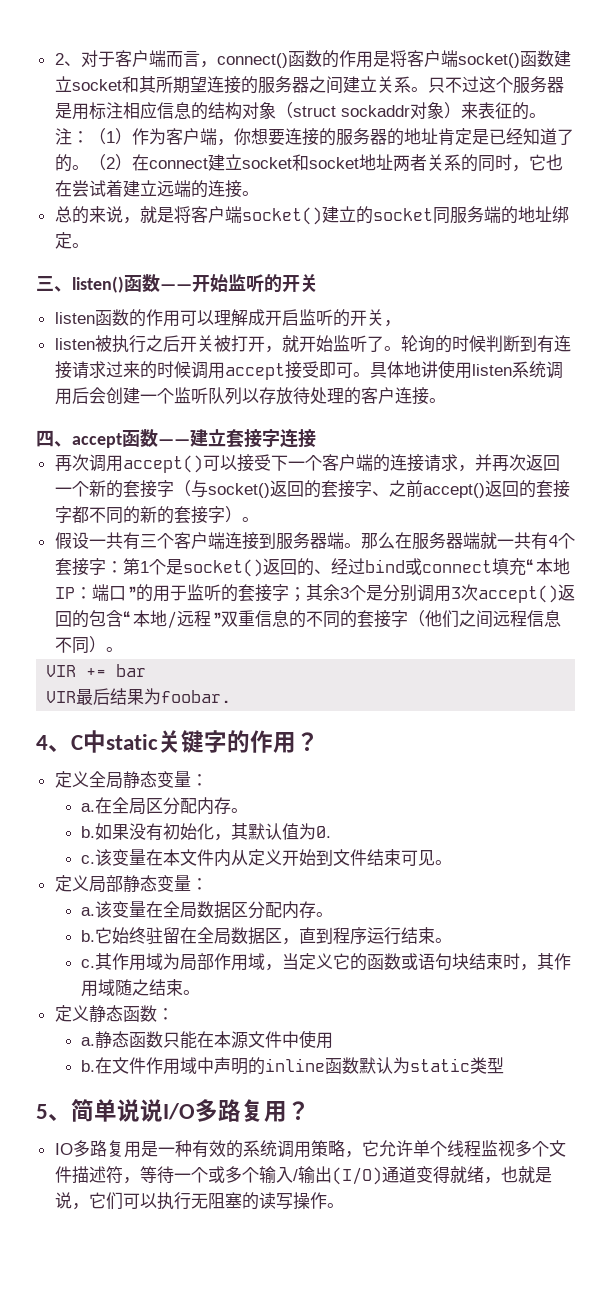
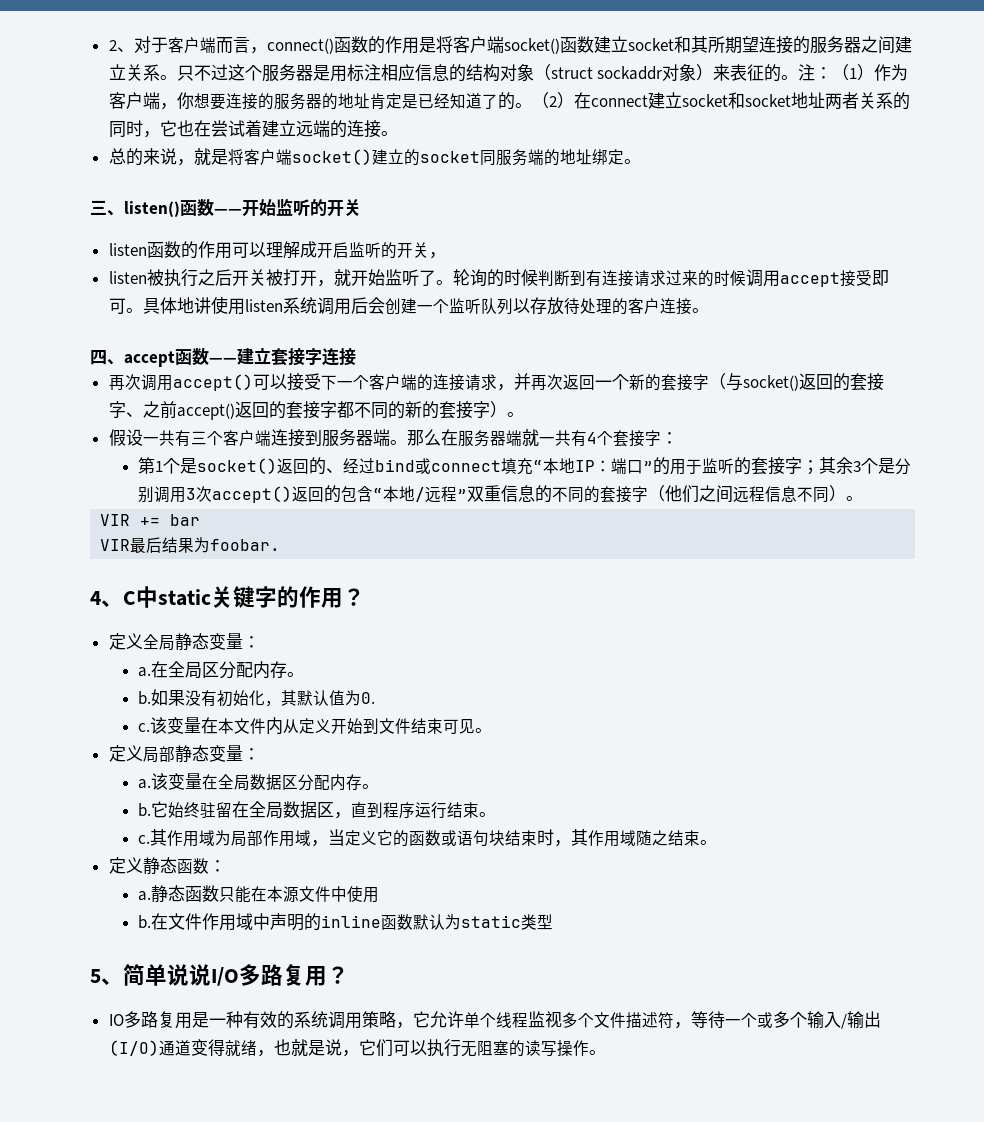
(123, 567) none -> (678, 438) //

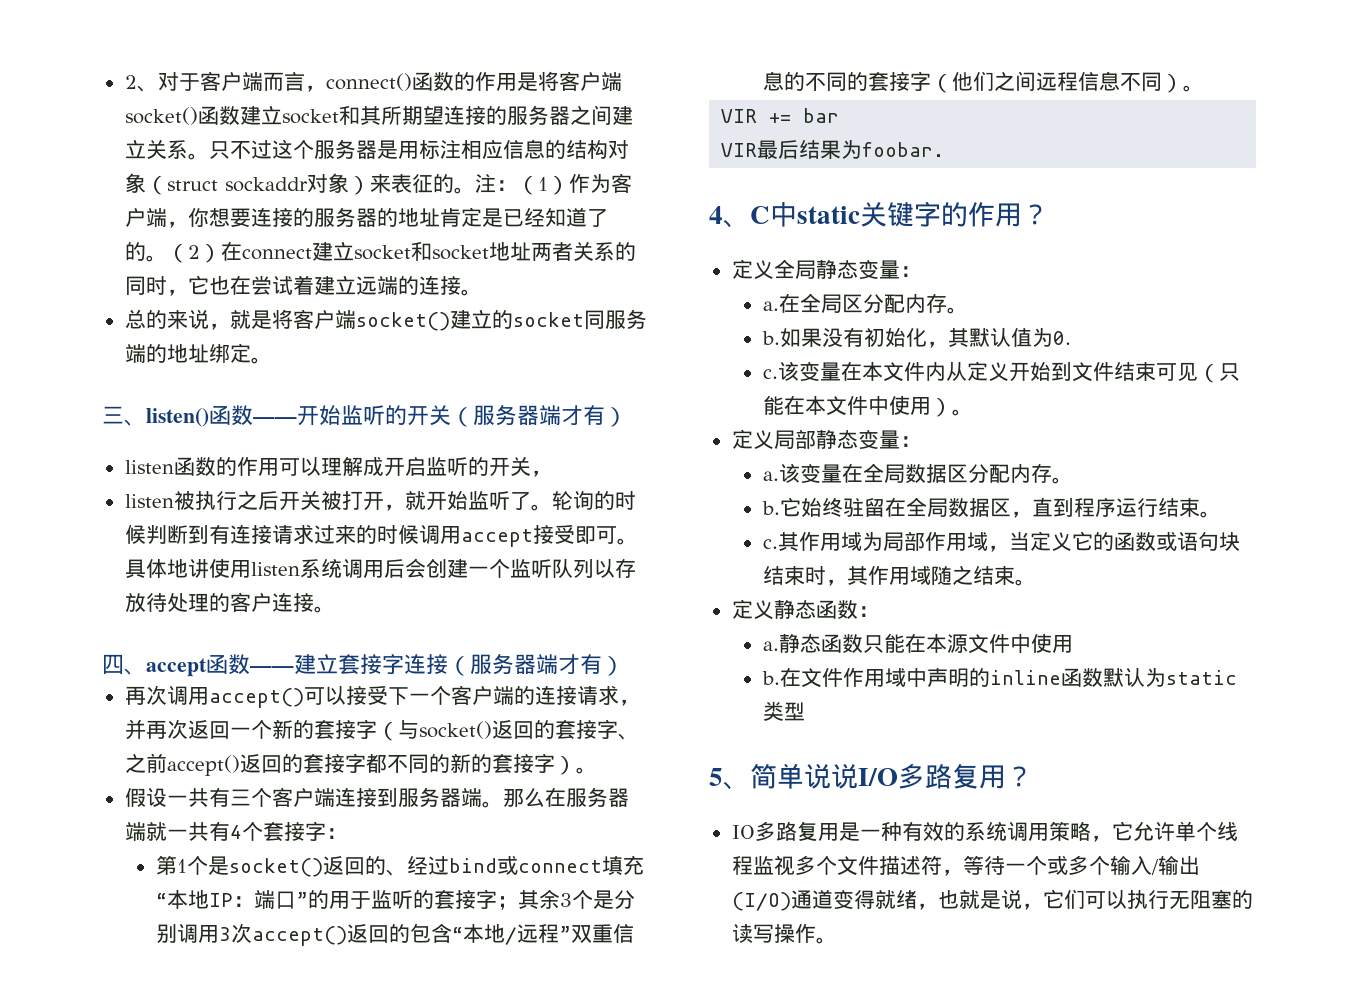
(361, 207) none -> [451,405,627,427] （服务器端才有）
(356, 357) none -> [448,654,624,676] （服务器端才有）
(476, 726) none -> [1197,363,1240,383] [762,395,952,417] （只能在本文件中使用）

